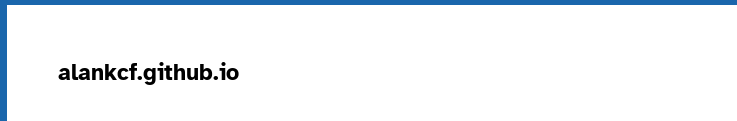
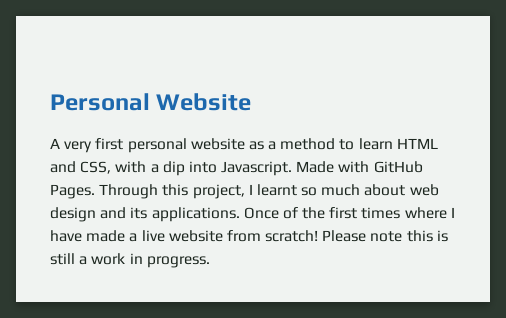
[58,62,239,85] alankcf.github.io -> [50,93,252,111] [50,138,438,153] [50,161,423,176] [50,184,439,199] [50,207,455,222] [50,230,448,242] [50,253,210,268] Personal Website // A very first personal website as a method to learn HTML and CSS, with a dip into Javascript. Made with GitHub Pages. Through this project, I learnt so much about web design and its applications. Once of the first times where I have made a live website from scratch! Please note this is still a work in progress.

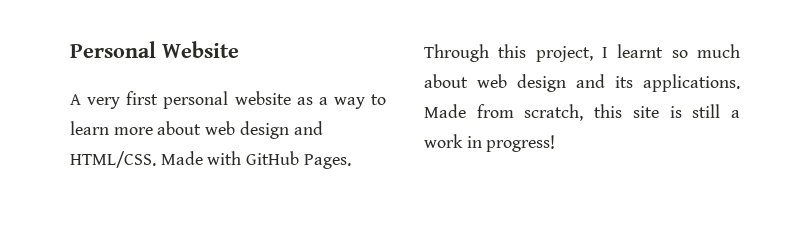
[280,138,336,150] method -> [333,97,365,109] way
[396,138,438,149] [50,161,293,176] HTML and CSS, with a dip into Javascript. -> [113,121,323,139] [70,151,156,168] more about web design and HTML/CSS.
[243,207,455,219] [50,230,433,242] Once of the first times where I have made a live website from scratch! Please note this -> [424,104,659,121] Made from scratch, this site
[146,256,210,268] progress. -> [486,135,556,152] progress!

